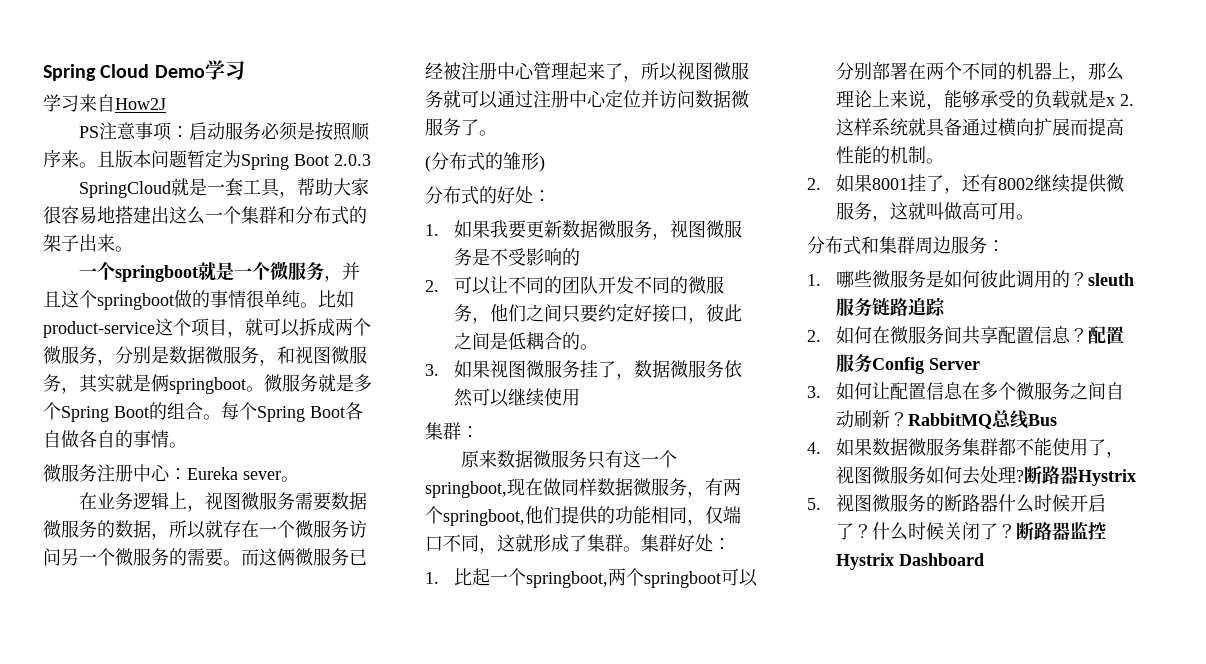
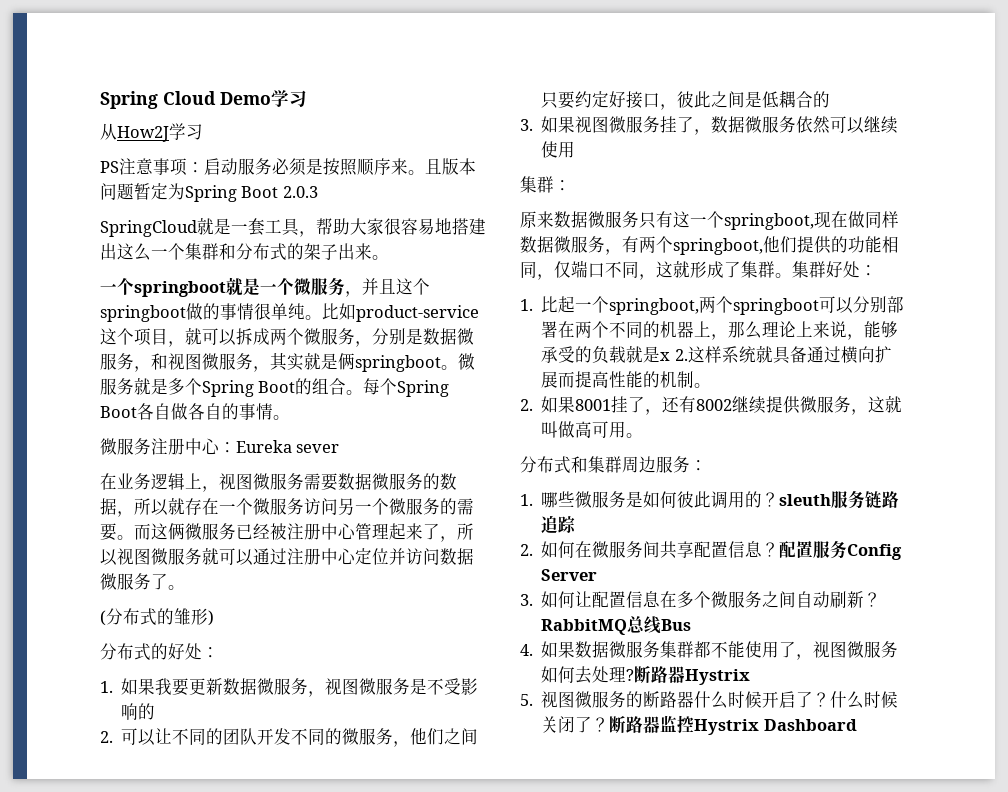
[43,94,166,112] 学习来自How2J -> [100,123,203,142] 从How2J学习
[281,476,299,482] 。 -> (340, 448) none
[579,344,598,350] 。 -> (831, 99) none

